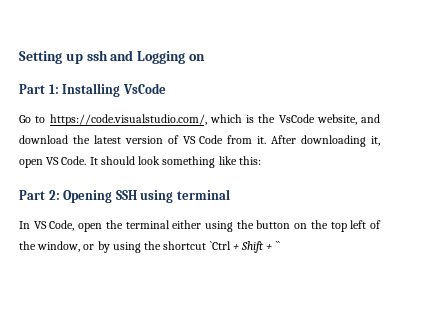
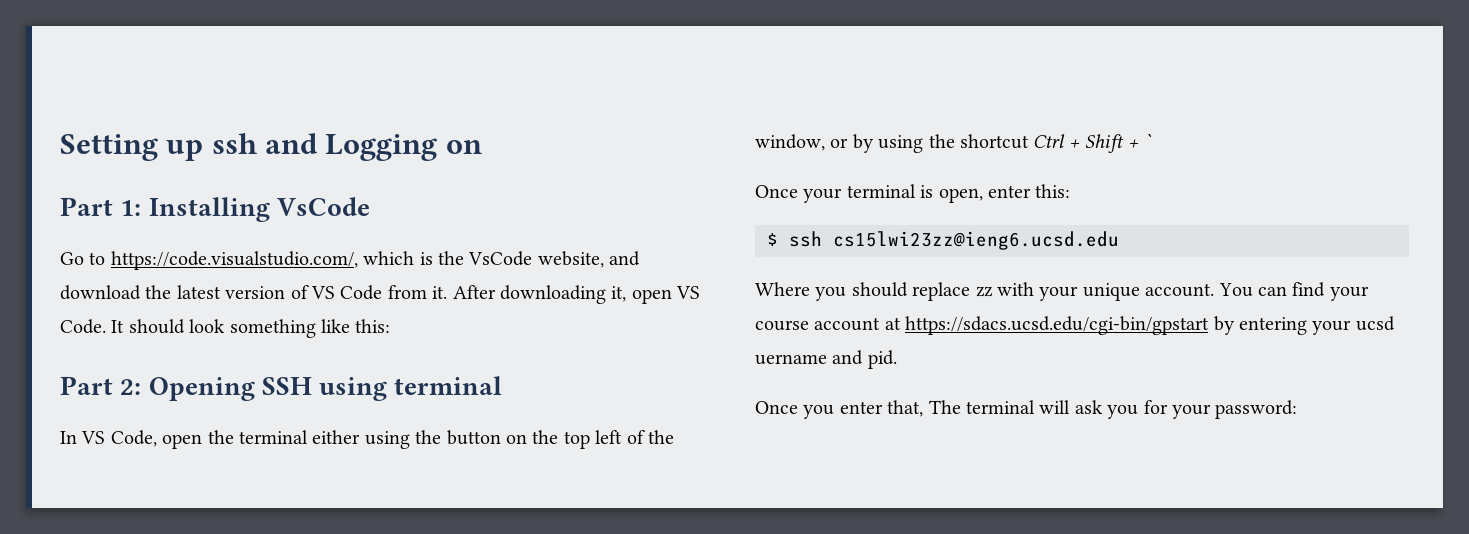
[209,241,231,250] `Ctrl -> [1033,134,1066,148] Ctrl
[275,241,280,250] `` -> [1144,133,1152,148] [755,184,1071,203] [767,231,1119,250] [755,282,1369,301] [755,316,1395,335] [755,350,897,369] [755,400,1298,419] ` // Once your terminal is open, enter this: // $ ssh cs15lwi23zz@ieng6.ucsd.edu // Where you should replace zz with your unique account. You can find your course account at https://sdacs.ucsd.edu/cgi-bin/gpstart by entering your ucsd uername and pid. // Once you enter that, The terminal will ask you for your password:

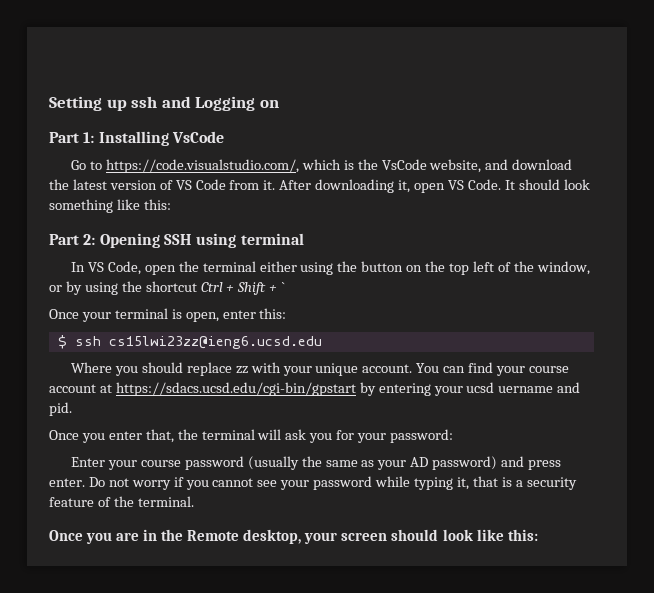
[928,400,961,414] The -> [177,429,198,440] the
(1298, 409) none -> [71,456,561,470] [49,476,577,490] [49,496,194,507] [49,529,538,544] // Enter your course password (usually the same as your AD password) and press enter. Do not worry if you cannot see your password while typing it, that is a security feature of the terminal. // Once you are in the Remote desktop, your screen should look like this:

